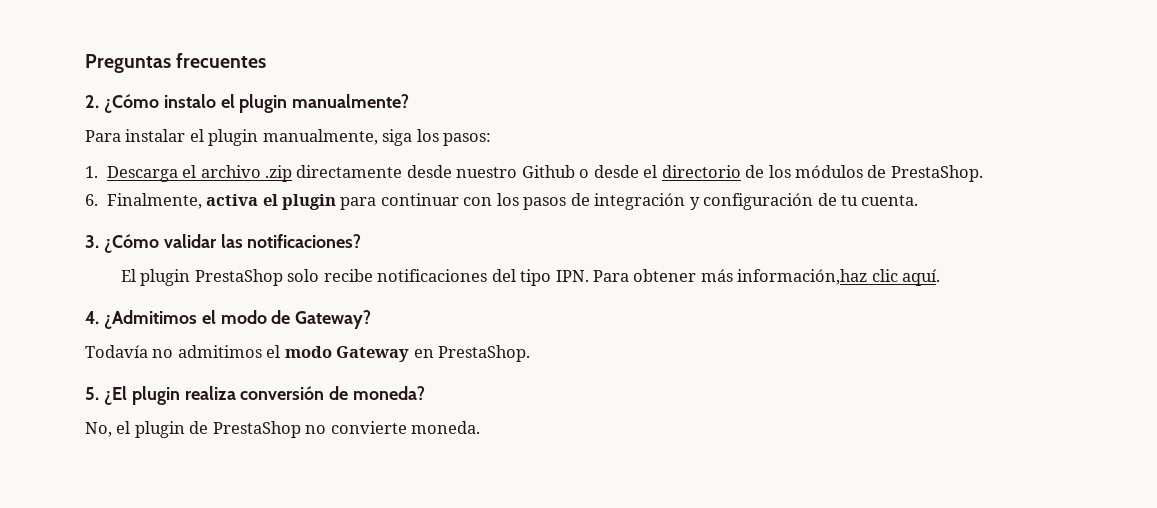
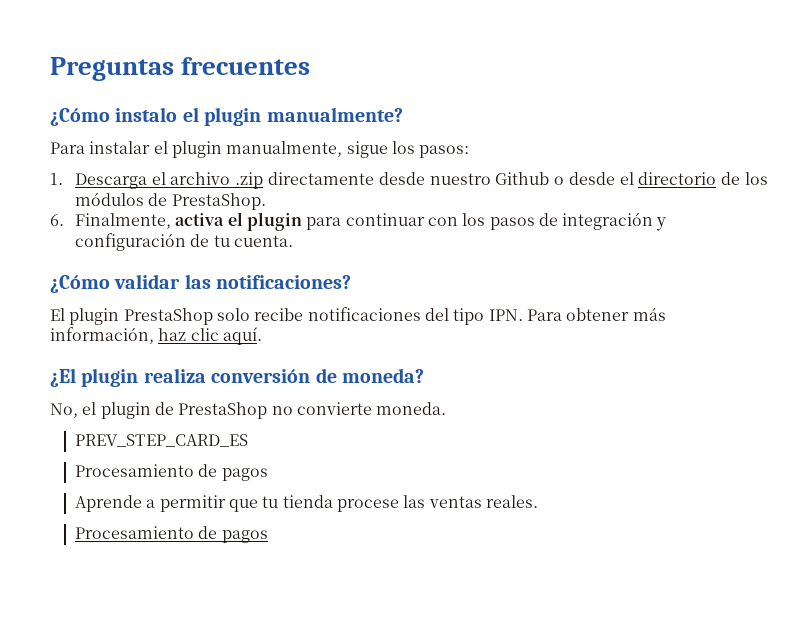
[85,95,99,108] 2. -> (311, 66) none
[382,129,413,146] siga -> [346,141,388,158] sigue
[85,235,99,248] 3. -> (293, 241) none
[737,269,868,285] información,haz -> [50,327,187,344] información, haz
[85,310,372,329] [85,345,531,362] [85,387,99,400] 4. ¿Admitimos el modo de Gateway? // Todavía no admitimos el modo Gateway en PrestaShop. // 5. -> (262, 336) none
(481, 427) none -> [74,434,248,447] [74,464,268,481] [74,495,538,512] [74,526,268,543] // PREV_STEP_CARD_ES // Procesamiento de pagos // Aprende a permitir que tu tienda procese las ventas reales. // Procesamiento de pagos

